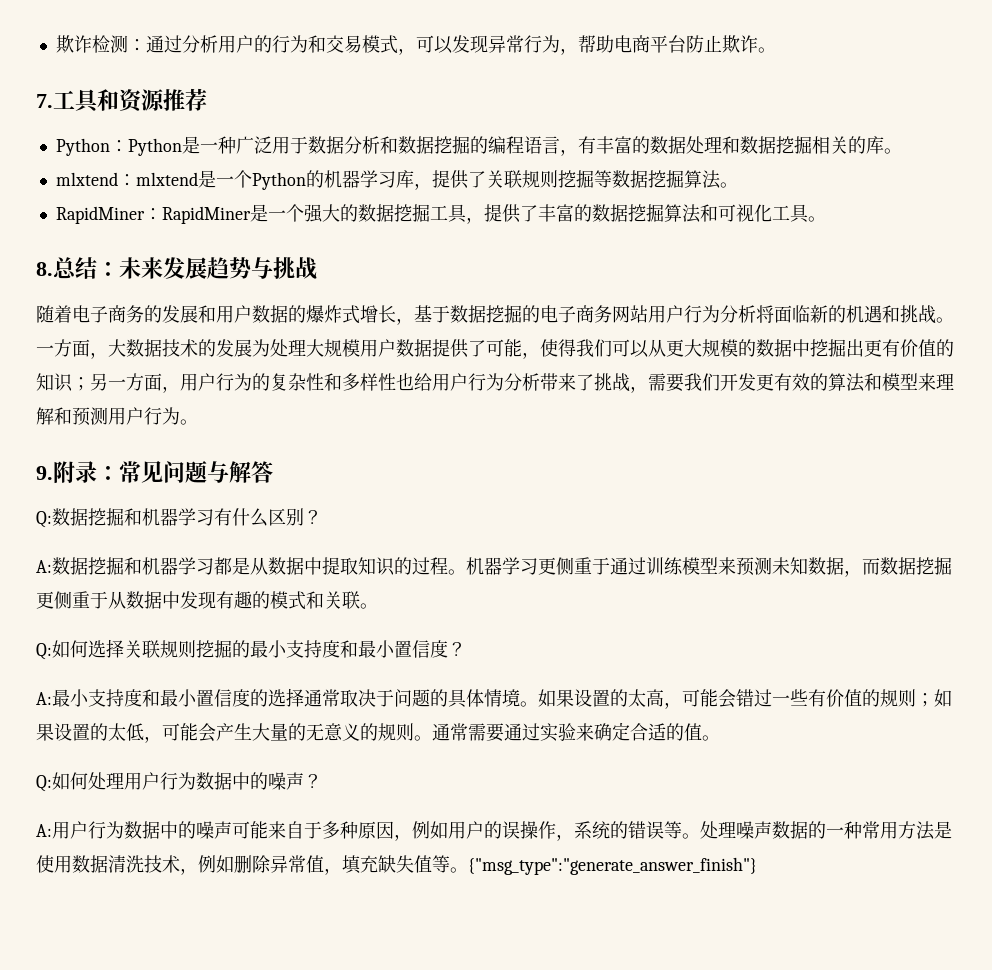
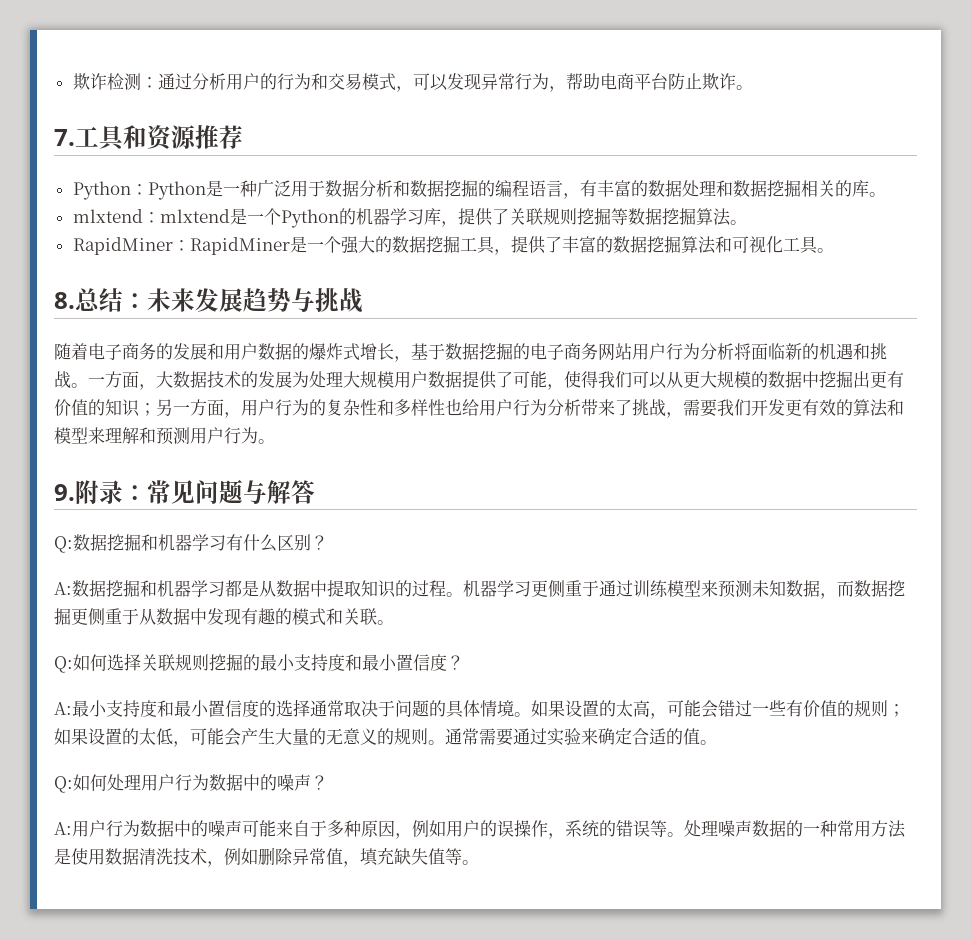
[468,857,757,875] {"msg_type":"generate_answer_finish"} -> (479, 862) none

